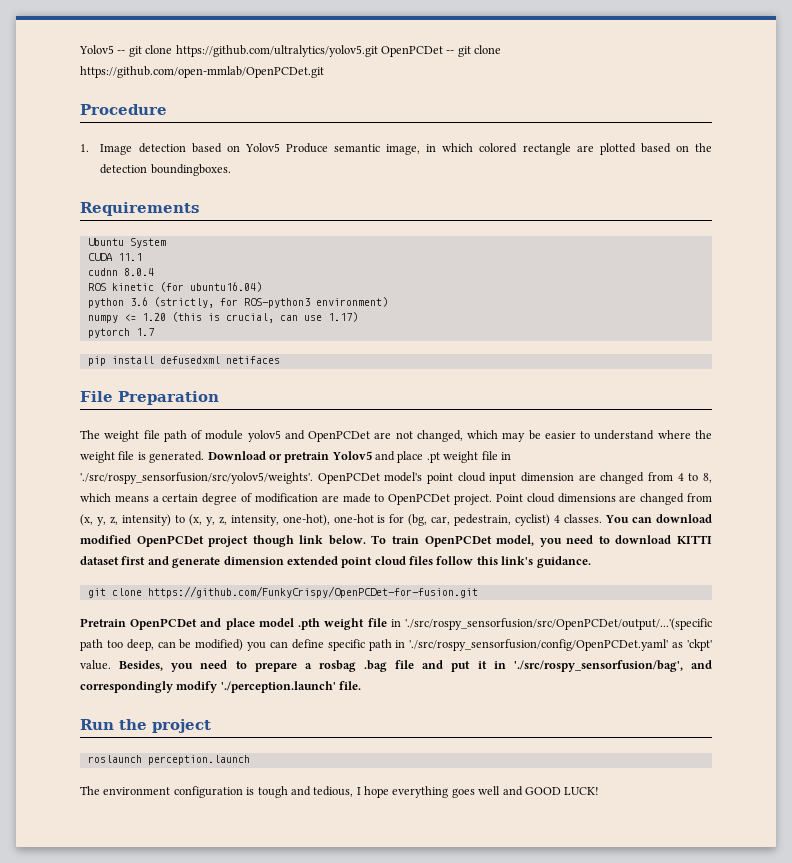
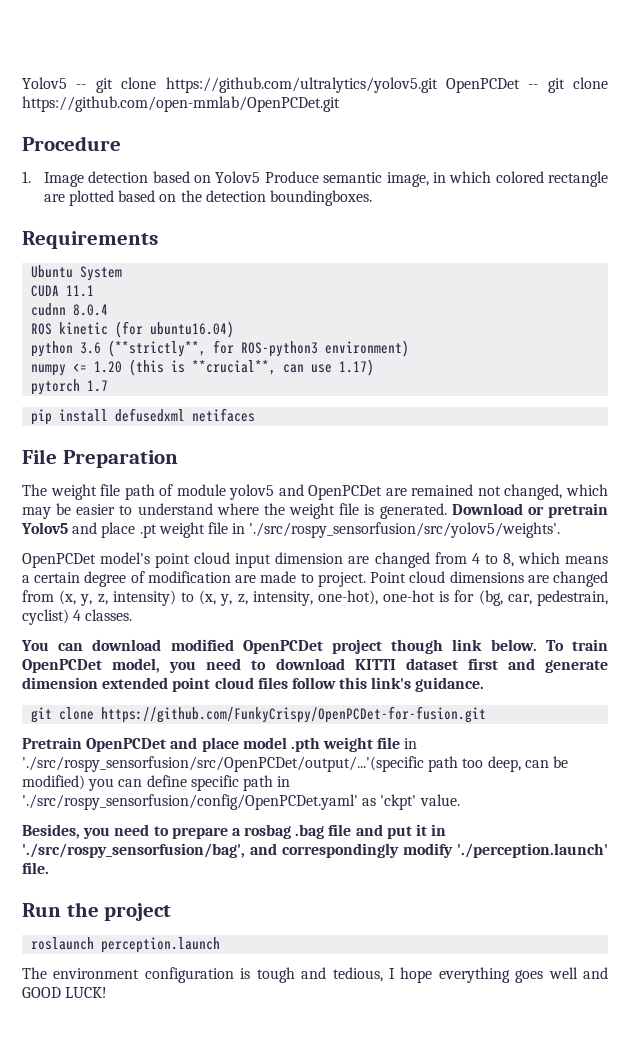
[153,297,214,308] (strictly, -> [108,340,207,357] (**strictly**,
[225,313,274,323] crucial, -> [192,360,277,375] **crucial**,
(392, 435) none -> [411,484,474,496] remained
(313, 478) none -> (561, 530) //
[388,494,451,505] OpenPCDet -> (314, 578) none
(603, 518) none -> (133, 615) //
(111, 665) none -> (460, 800) //

